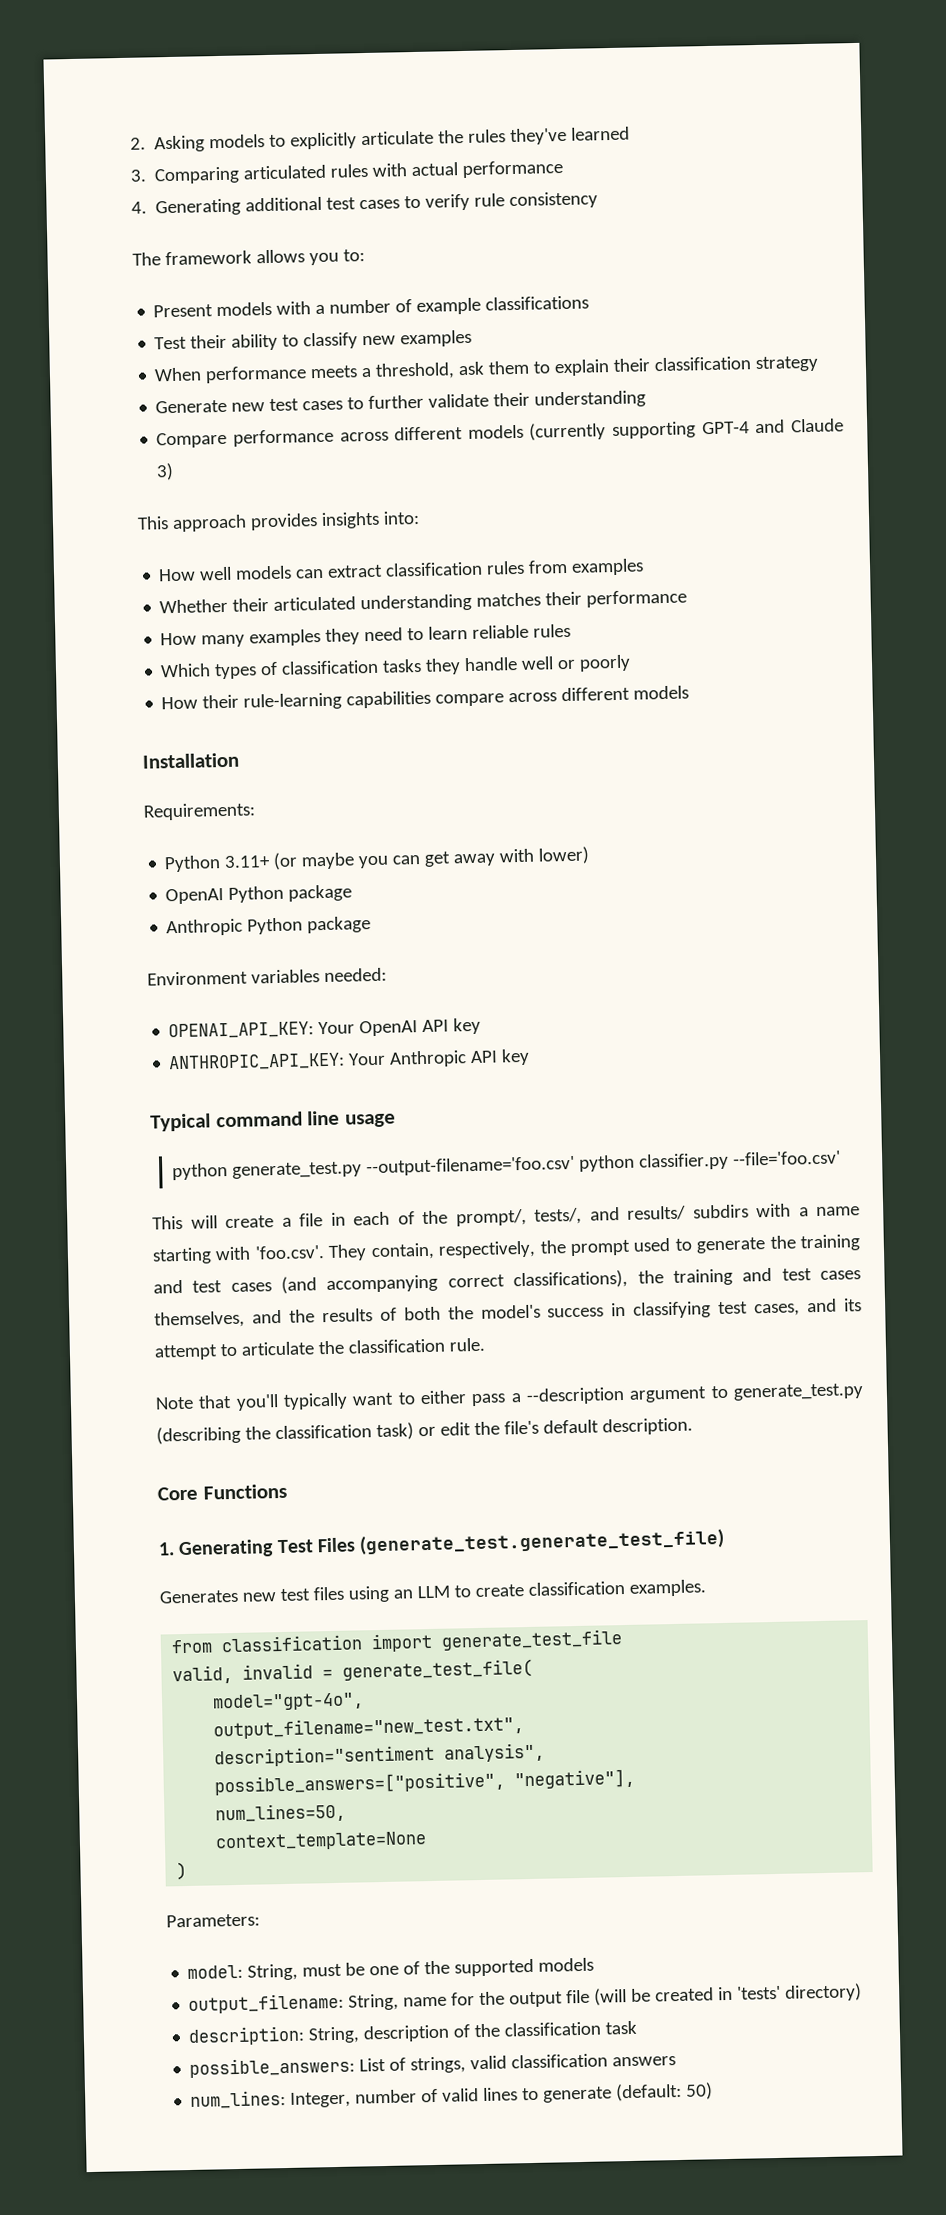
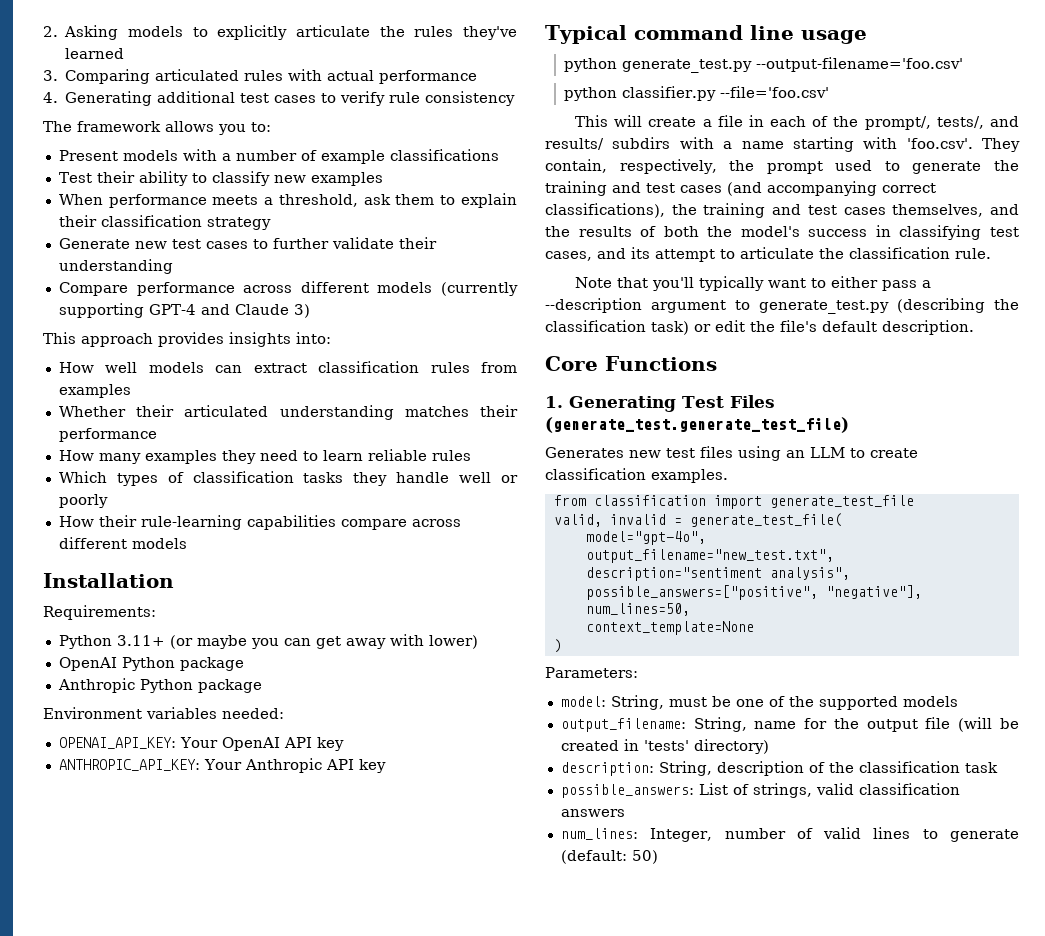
(575, 1166) none -> (964, 64) //

